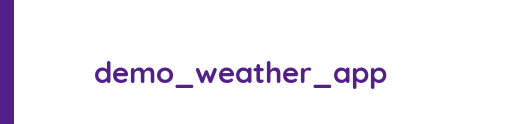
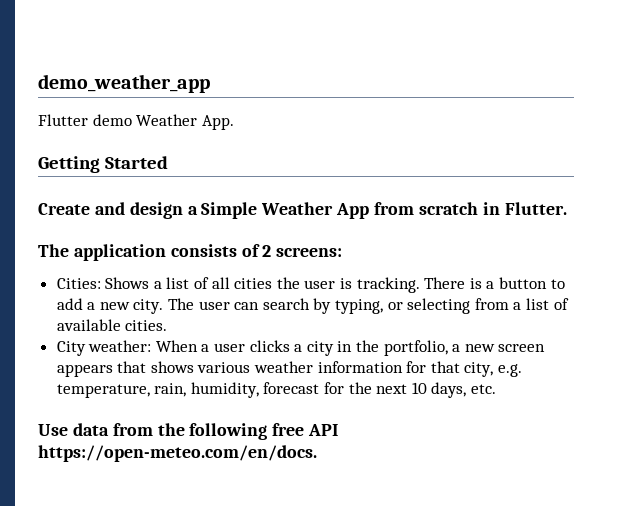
(387, 75) none -> [38,114,234,130] [38,156,168,173] [38,202,567,219] [38,244,343,261] [56,277,565,293] [56,298,569,314] [56,319,168,331] [56,340,546,356] [56,361,523,377] [56,382,497,398] [38,423,339,440] [38,445,317,462] // Flutter demo Weather App. // Getting Started // Create and design a Simple Weather App from scratch in Flutter. // The application consists of 2 screens: // Cities: Shows a list of all cities the user is tracking. There is a button to add a new city. The user can search by typing, or selecting from a list of available cities. // City weather: When a user clicks a city in the portfolio, a new screen appears that shows various weather information for that city, e.g. temperature, rain, humidity, forecast for the next 10 days, etc. // Use data from the following free API https://open-meteo.com/en/docs.

